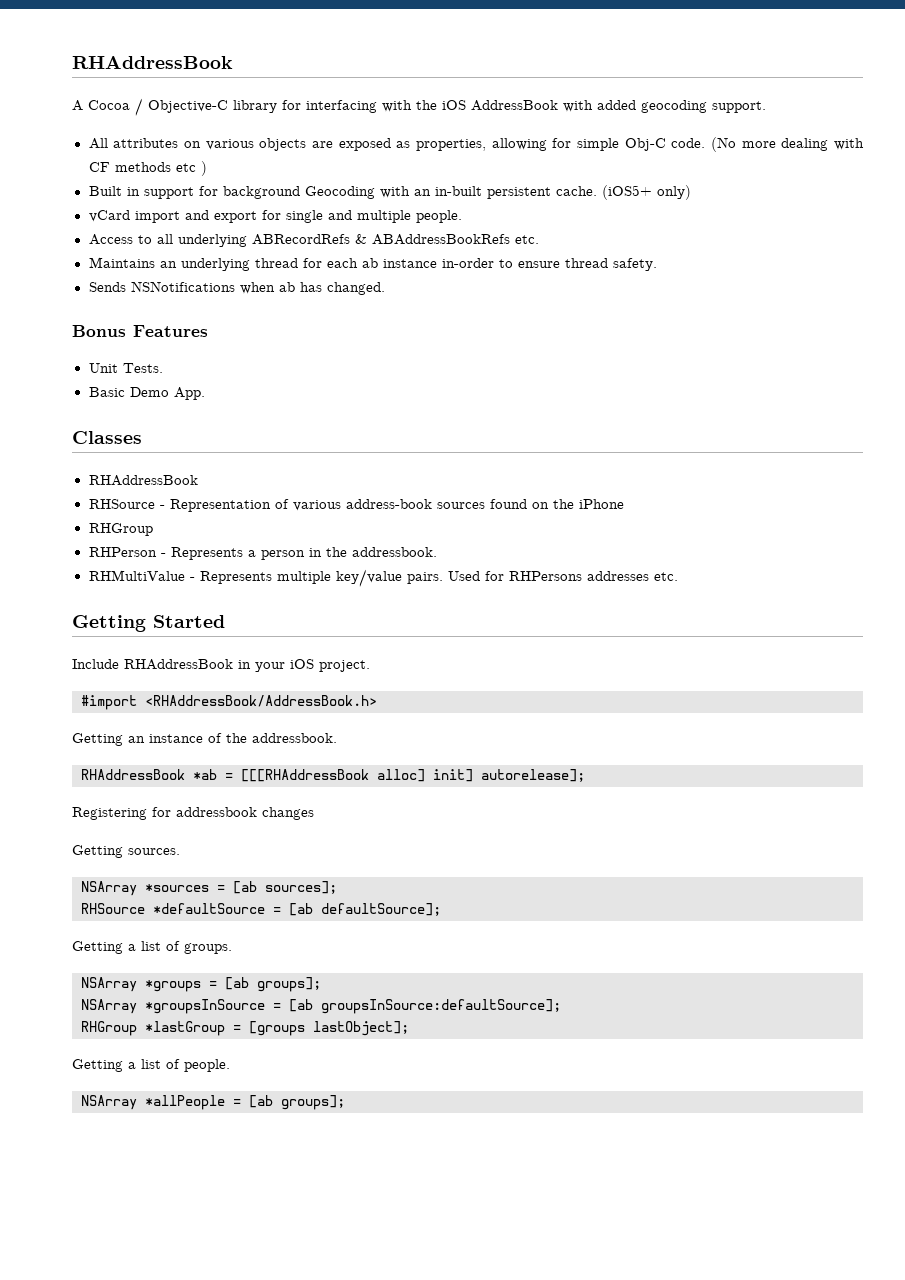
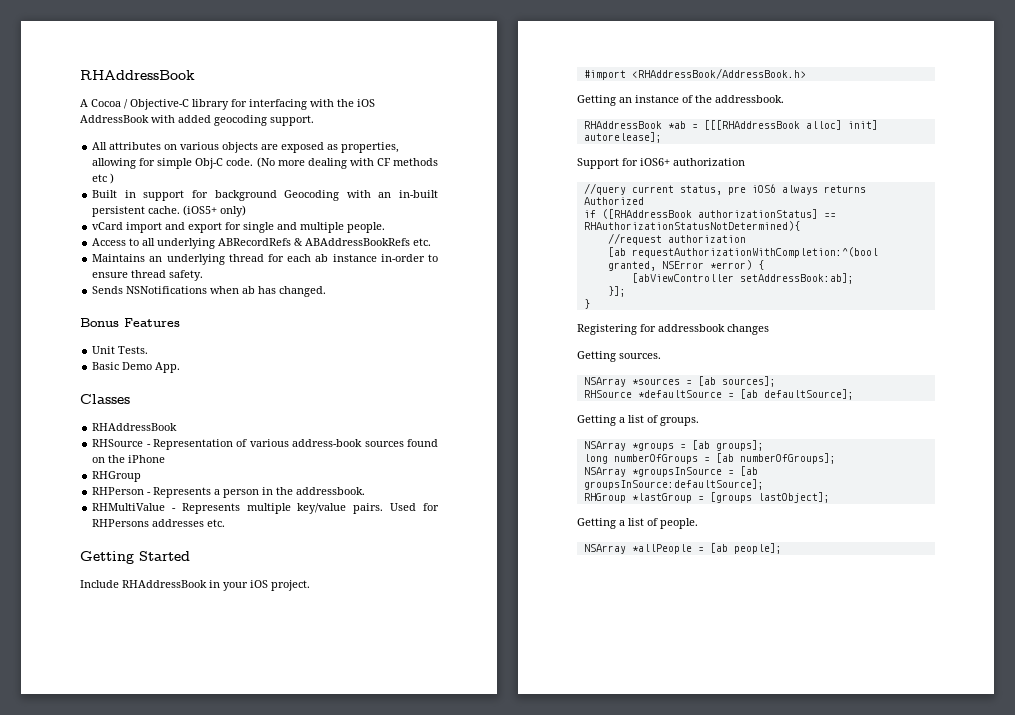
(585, 775) none -> [577,158,745,169] [583,183,866,195] [583,197,644,205] [583,209,836,219] [583,221,800,231] [607,233,746,245] [607,247,878,258] [607,260,764,271] [631,273,854,284] [607,286,626,297] [583,299,590,309] // Support for iOS6+ authorization // //query current status, pre iOS6 always returns Authorized // if ([RHAddressBook authorizationStatus] == RHAuthorizationStatusNotDetermined){ // //request authorization // [ab requestAuthorizationWithCompletion:^(bool granted, NSError *error) { // [abViewController setAddressBook:ab]; // }]; // }
(321, 984) none -> [583,453,836,464] // long numberOfGroups = [ab numberOfGroups];
[281,1095,345,1110] groups]; -> [733,543,782,554] people];

